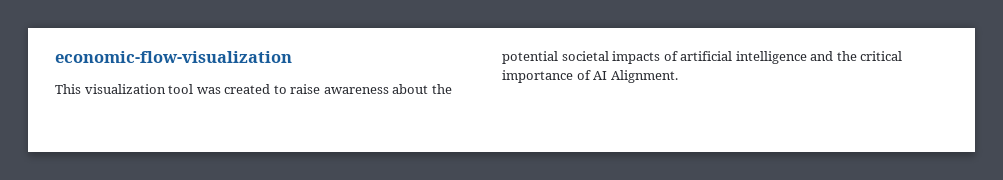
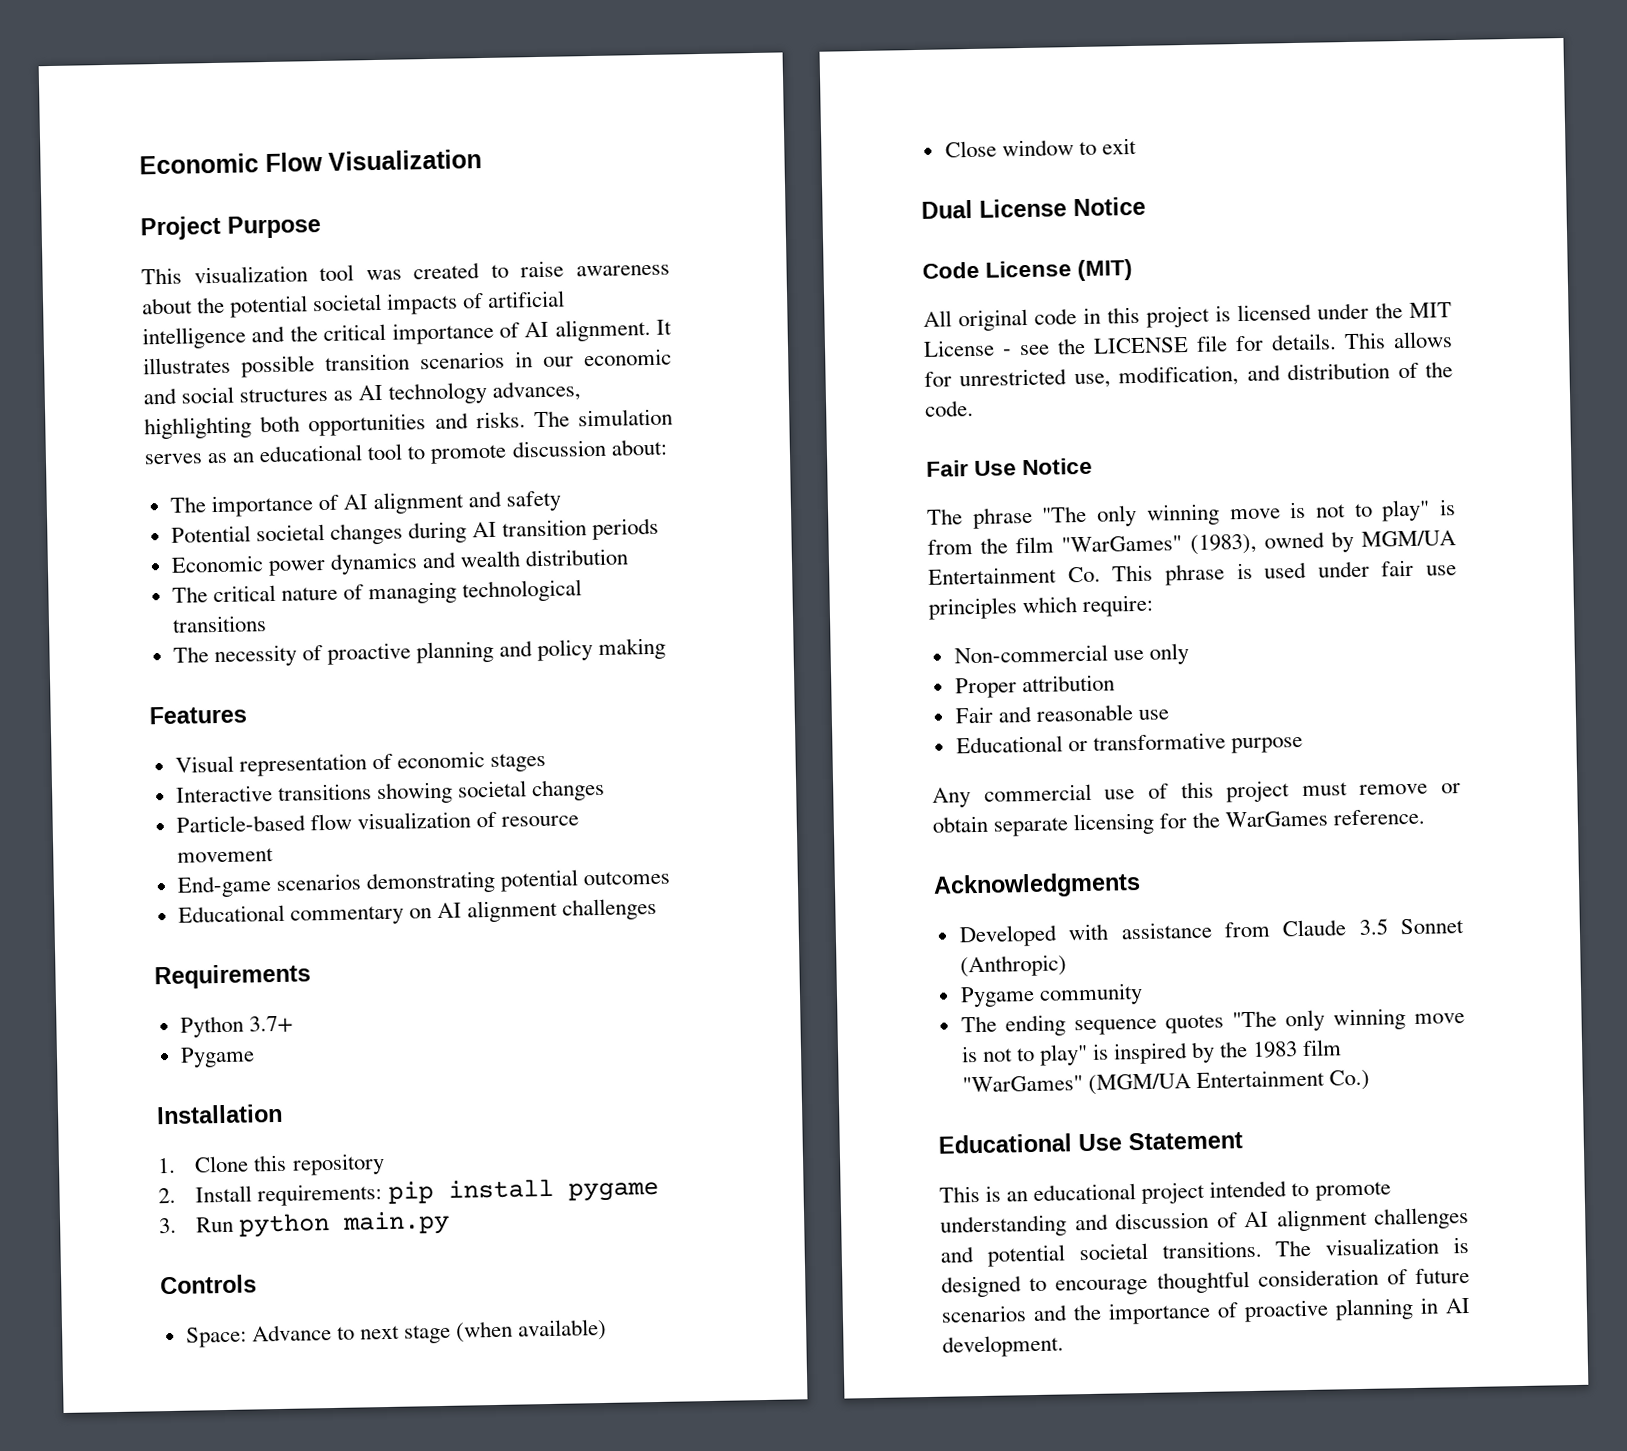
[55,51,292,63] economic-flow-visualization -> [139,149,482,175] [140,215,321,241] Economic Flow Visualization // Project Purpose
[610,70,678,83] Alignment. -> [554,318,672,342] [143,348,672,378] [143,380,582,405] [144,408,673,440] [144,438,667,465] [169,490,562,518] [170,517,660,545] [170,548,629,577] [171,579,583,605] [171,615,267,633] [172,637,667,668] [149,705,247,725] [174,751,547,777] [175,778,606,805] [175,811,580,833] [176,848,274,863] [176,869,671,898] [177,897,658,926] [154,963,311,990] [179,1015,293,1038] [179,1046,255,1068] [156,1103,283,1125] [157,1153,385,1176] [158,1178,659,1207] [159,1210,451,1238] [160,1274,257,1295] [185,1318,608,1348] [944,137,1137,158] [921,196,1146,219] [922,259,1134,282] [923,302,1452,332] [923,331,1453,357] [924,361,1453,389] [925,399,974,417] [926,457,1094,477] [927,499,1456,530] [927,530,1456,556] [928,559,1457,586] [928,594,1155,620] [953,643,1189,665] [954,674,1115,699] [954,704,1169,724] [955,732,1303,754] [932,780,1461,808] [932,808,1426,837] [933,871,1141,899] [958,918,1464,948] [959,954,1067,978] [959,982,1143,1008] [960,1008,1465,1037] [960,1039,1343,1066] [961,1069,1370,1095] [938,1131,1243,1154] [939,1180,1391,1205] [940,1206,1469,1238] [940,1236,1469,1267] [941,1267,1470,1298] [941,1297,1470,1325] [942,1334,1064,1358] alignment. It illustrates possible transition scenarios in our economic and social structures as AI technology advances, highlighting both opportunities and risks. The simulation serves as an educational tool to promote discussion about: // The importance of AI alignment and safety // Potential societal changes during AI transition periods // Economic power dynamics and wealth distribution // The critical nature of managing technological transitions // The necessity of proactive planning and policy making // Features // Visual representation of economic stages // Interactive transitions showing societal changes // Particle-based flow visualization of resource movement // End-game scenarios demonstrating potential outcomes // Educational commentary on AI alignment challenges // Requirements // Python 3.7+ // Pygame // Installation // 1. Clone this repository // 2. Install requirements: pip install pygame // 3. Run python main.py // Controls // Space: Advance to next stage (when available) // Close window to exit // Dual License Notice // Code License (MIT) // All original code in this project is licensed under the MIT License - see the LICENSE file for details. This allows for unrestricted use, modification, and distribution of the code. // Fair Use Notice // The phrase "The only winning move is not to play" is from the film "WarGames" (1983), owned by MGM/UA Entertainment Co. This phrase is used under fair use principles which require: // Non-commercial use only // Proper attribution // Fair and reasonable use // Educational or transformative purpose // Any commercial use of this project must remove or obtain separate licensing for the WarGames reference. // Acknowledgments // Developed with assistance from Claude 3.5 Sonnet (Anthropic) // Pygame community // The ending sequence quotes "The only winning move is not to play" is inspired by the 1983 film "WarGames" (MGM/UA Entertainment Co.) // Educational Use Statement // This is an educational project intended to promote understanding and discussion of AI alignment challenges and potential societal transitions. The visualization is designed to encourage thoughtful consideration of future scenarios and the importance of proactive planning in AI development.

